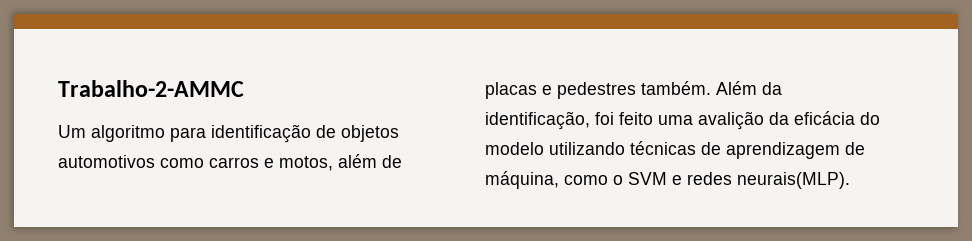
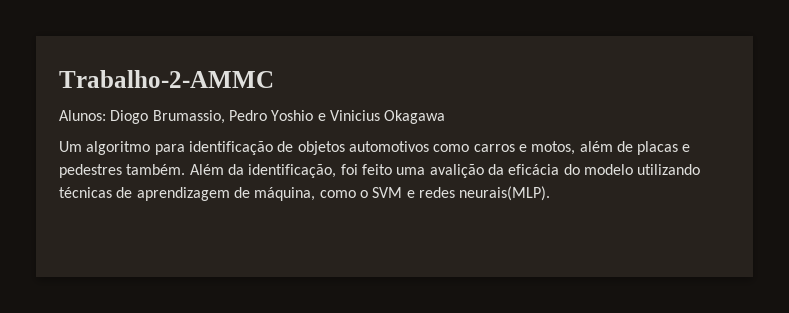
(244, 88) none -> [59,110,446,124] // Alunos: Diogo Brumassio, Pedro Yoshio e Vinicius Okagawa

